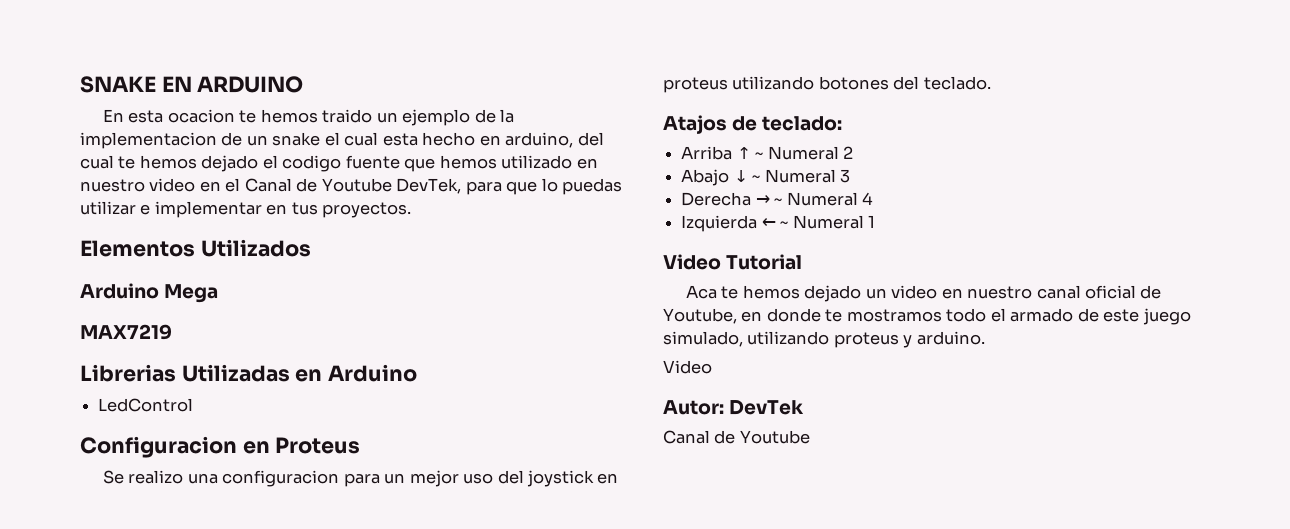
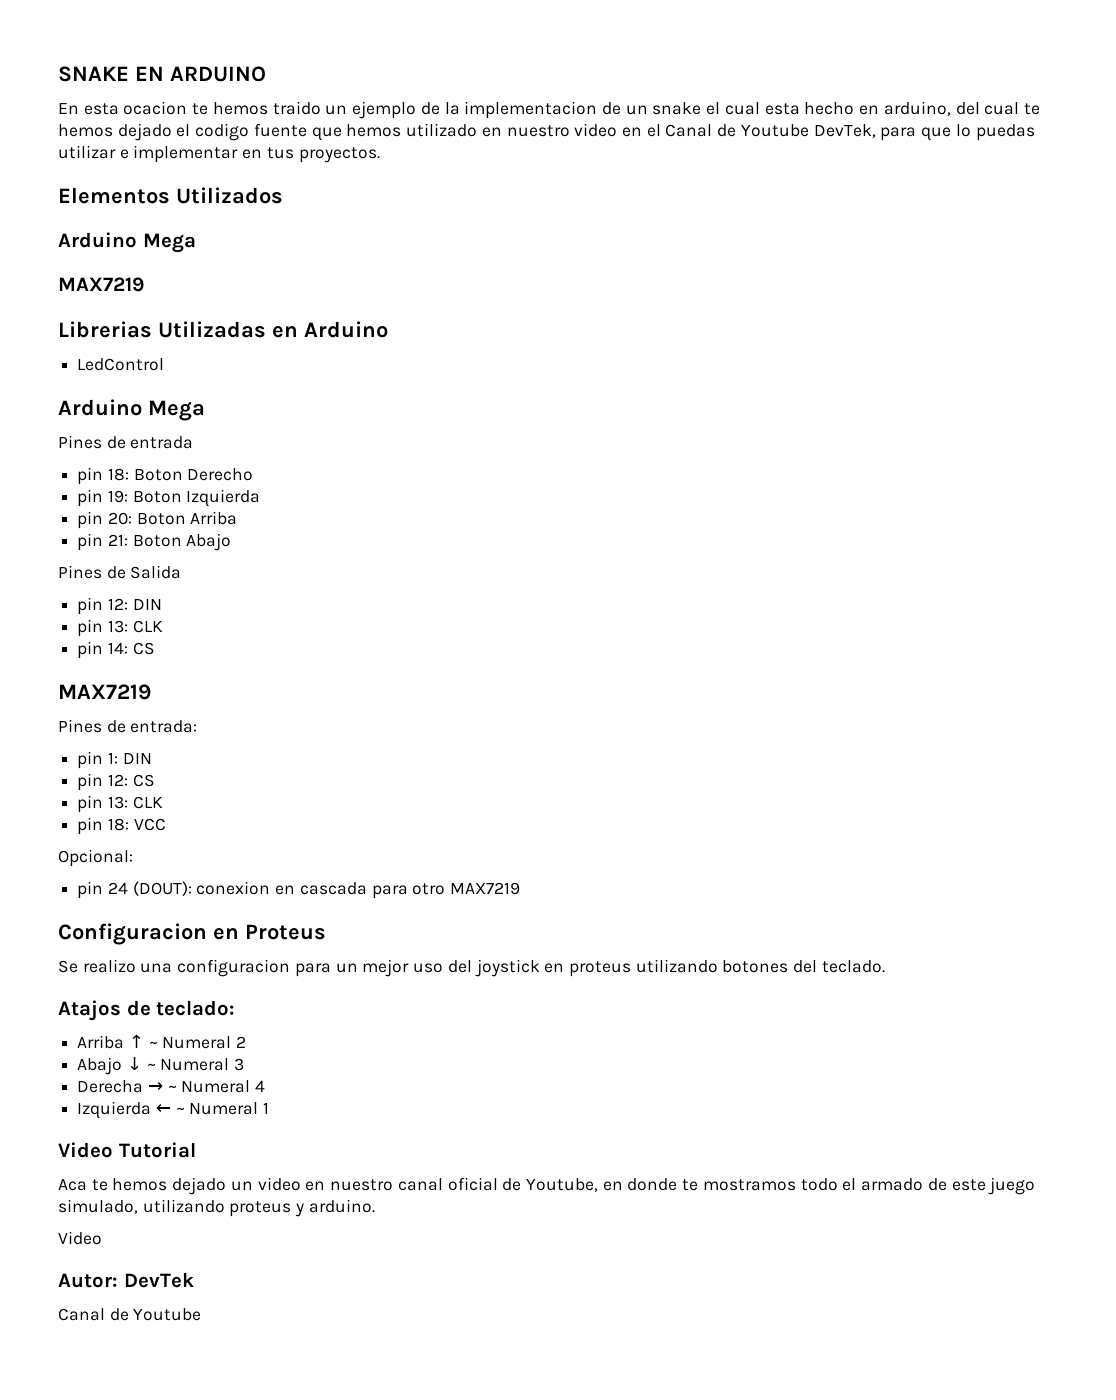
(194, 405) none -> [58,399,205,421] [58,435,194,449] [77,467,254,485] [77,489,261,507] [77,511,238,529] [77,533,232,551] [58,565,182,579] [77,597,162,615] [77,619,163,637] [77,641,155,659] [58,684,151,700] [58,719,198,733] [77,751,152,769] [77,773,155,791] [77,795,163,813] [77,817,166,835] [58,849,133,867] [77,881,521,899] // Arduino Mega // Pines de entrada // pin 18: Boton Derecho // pin 19: Boton Izquierda // pin 20: Boton Arriba // pin 21: Boton Abajo // Pines de Salida // pin 12: DIN // pin 13: CLK // pin 14: CS // MAX7219 // Pines de entrada: // pin 1: DIN // pin 12: CS // pin 13: CLK // pin 18: VCC // Opcional: // pin 24 (DOUT): conexion en cascada para otro MAX7219

